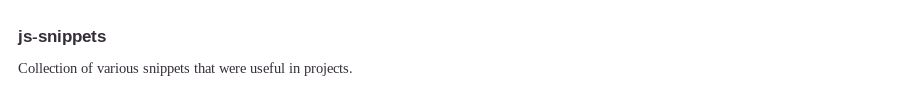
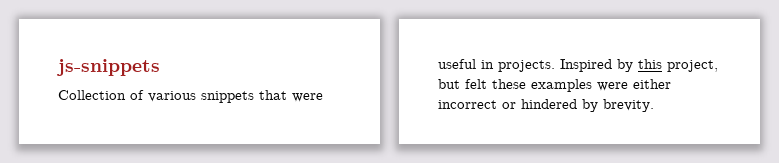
(353, 69) none -> [560,59,718,72] [438,79,671,92] [438,99,654,112] Inspired by this project, but felt these examples were either incorrect or hindered by brevity.

